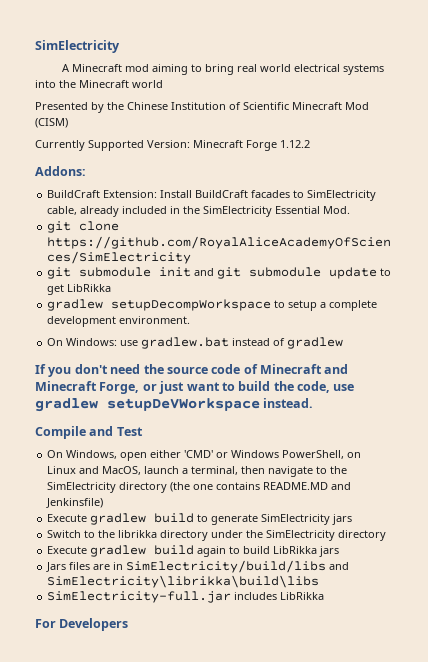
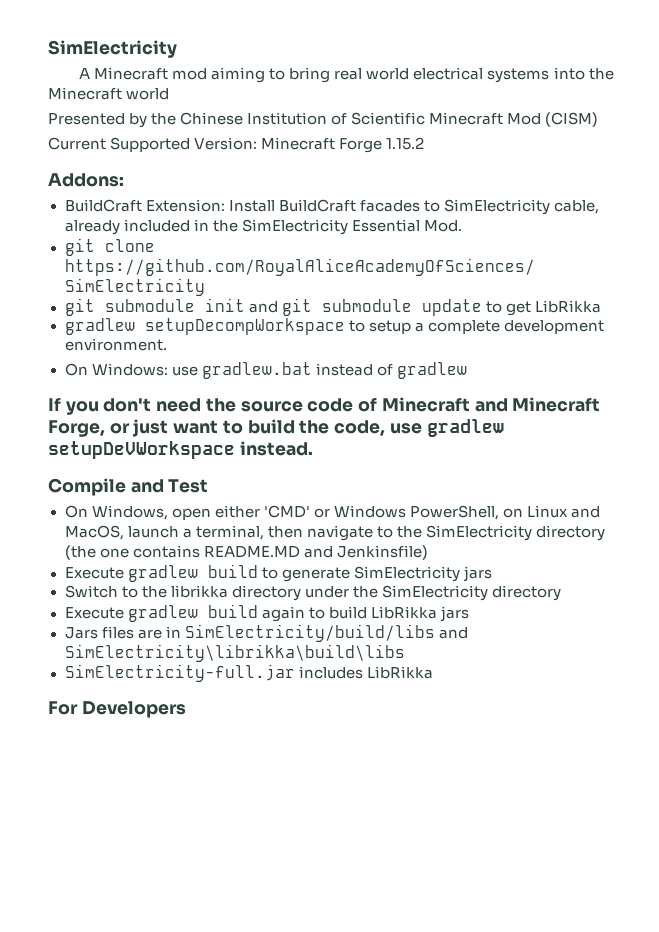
[35,140,85,151] Currently -> [48,137,106,150] Current
[280,140,310,148] 1.12.2 -> [386,137,425,150] 1.15.2

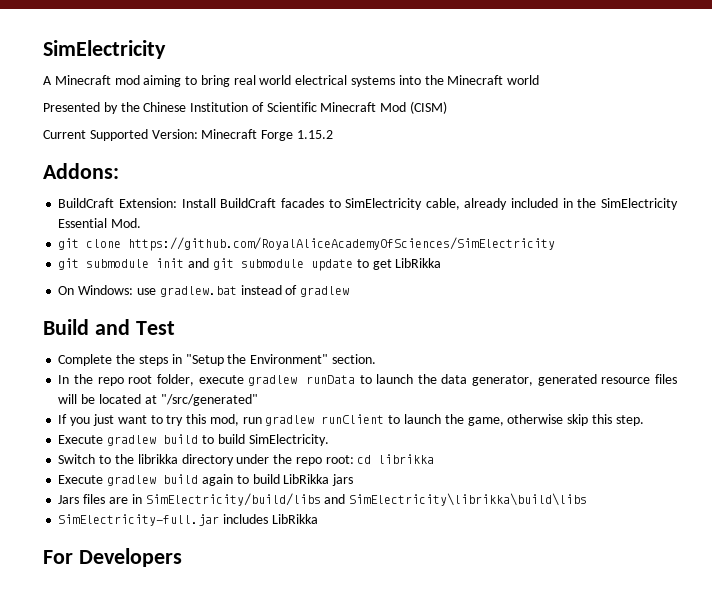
[64,318,604,335] [64,338,167,351] // gradlew setupDecompWorkspace to setup a complete development environment. -> (442, 263) none
[48,397,601,415] [48,419,504,437] [48,441,313,459] [48,478,209,496] [64,505,600,520] [64,525,605,541] [64,545,428,560] If you don't need the source code of Minecraft and Minecraft Forge, or just want to build the code, use gradlew setupDeVWorkspace instead. // Compile and Test // On Windows, open either 'CMD' or Windows PowerShell, on Linux and MacOS, launch a terminal, then navigate to the SimElectricity directory (the one contains README.MD and Jenkinsfile) -> [43,319,175,335] [58,354,376,366] [58,374,677,386] [58,394,258,406] [58,414,644,426] Build and Test // Complete the steps in "Setup the Environment" section. // In the repo root folder, execute gradlew runData to launch the data generator, generated resource files will be located at "/src/generated" // If you just want to try this mod, run gradlew runClient to launch the game, otherwise skip this step.
[281,566,492,582] generate SimElectricity jars -> [217,434,329,446] build SimElectricity.
[381,585,561,601] SimElectricity directory -> [295,454,435,466] repo root: cd librikka

